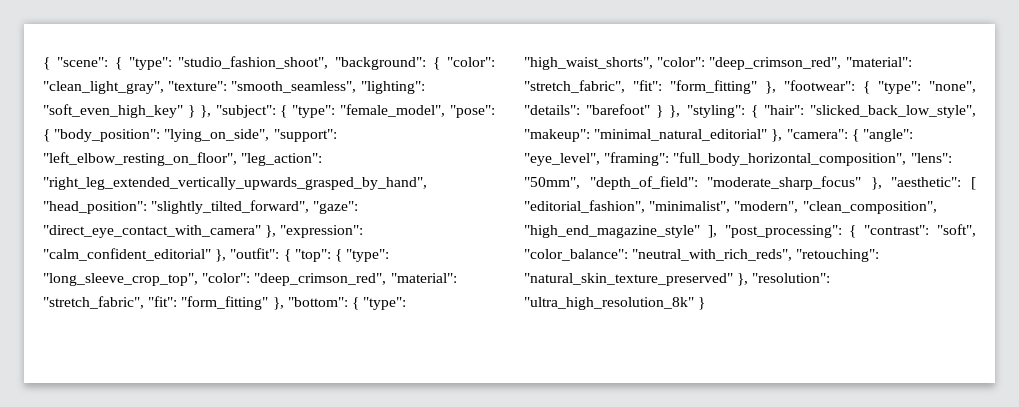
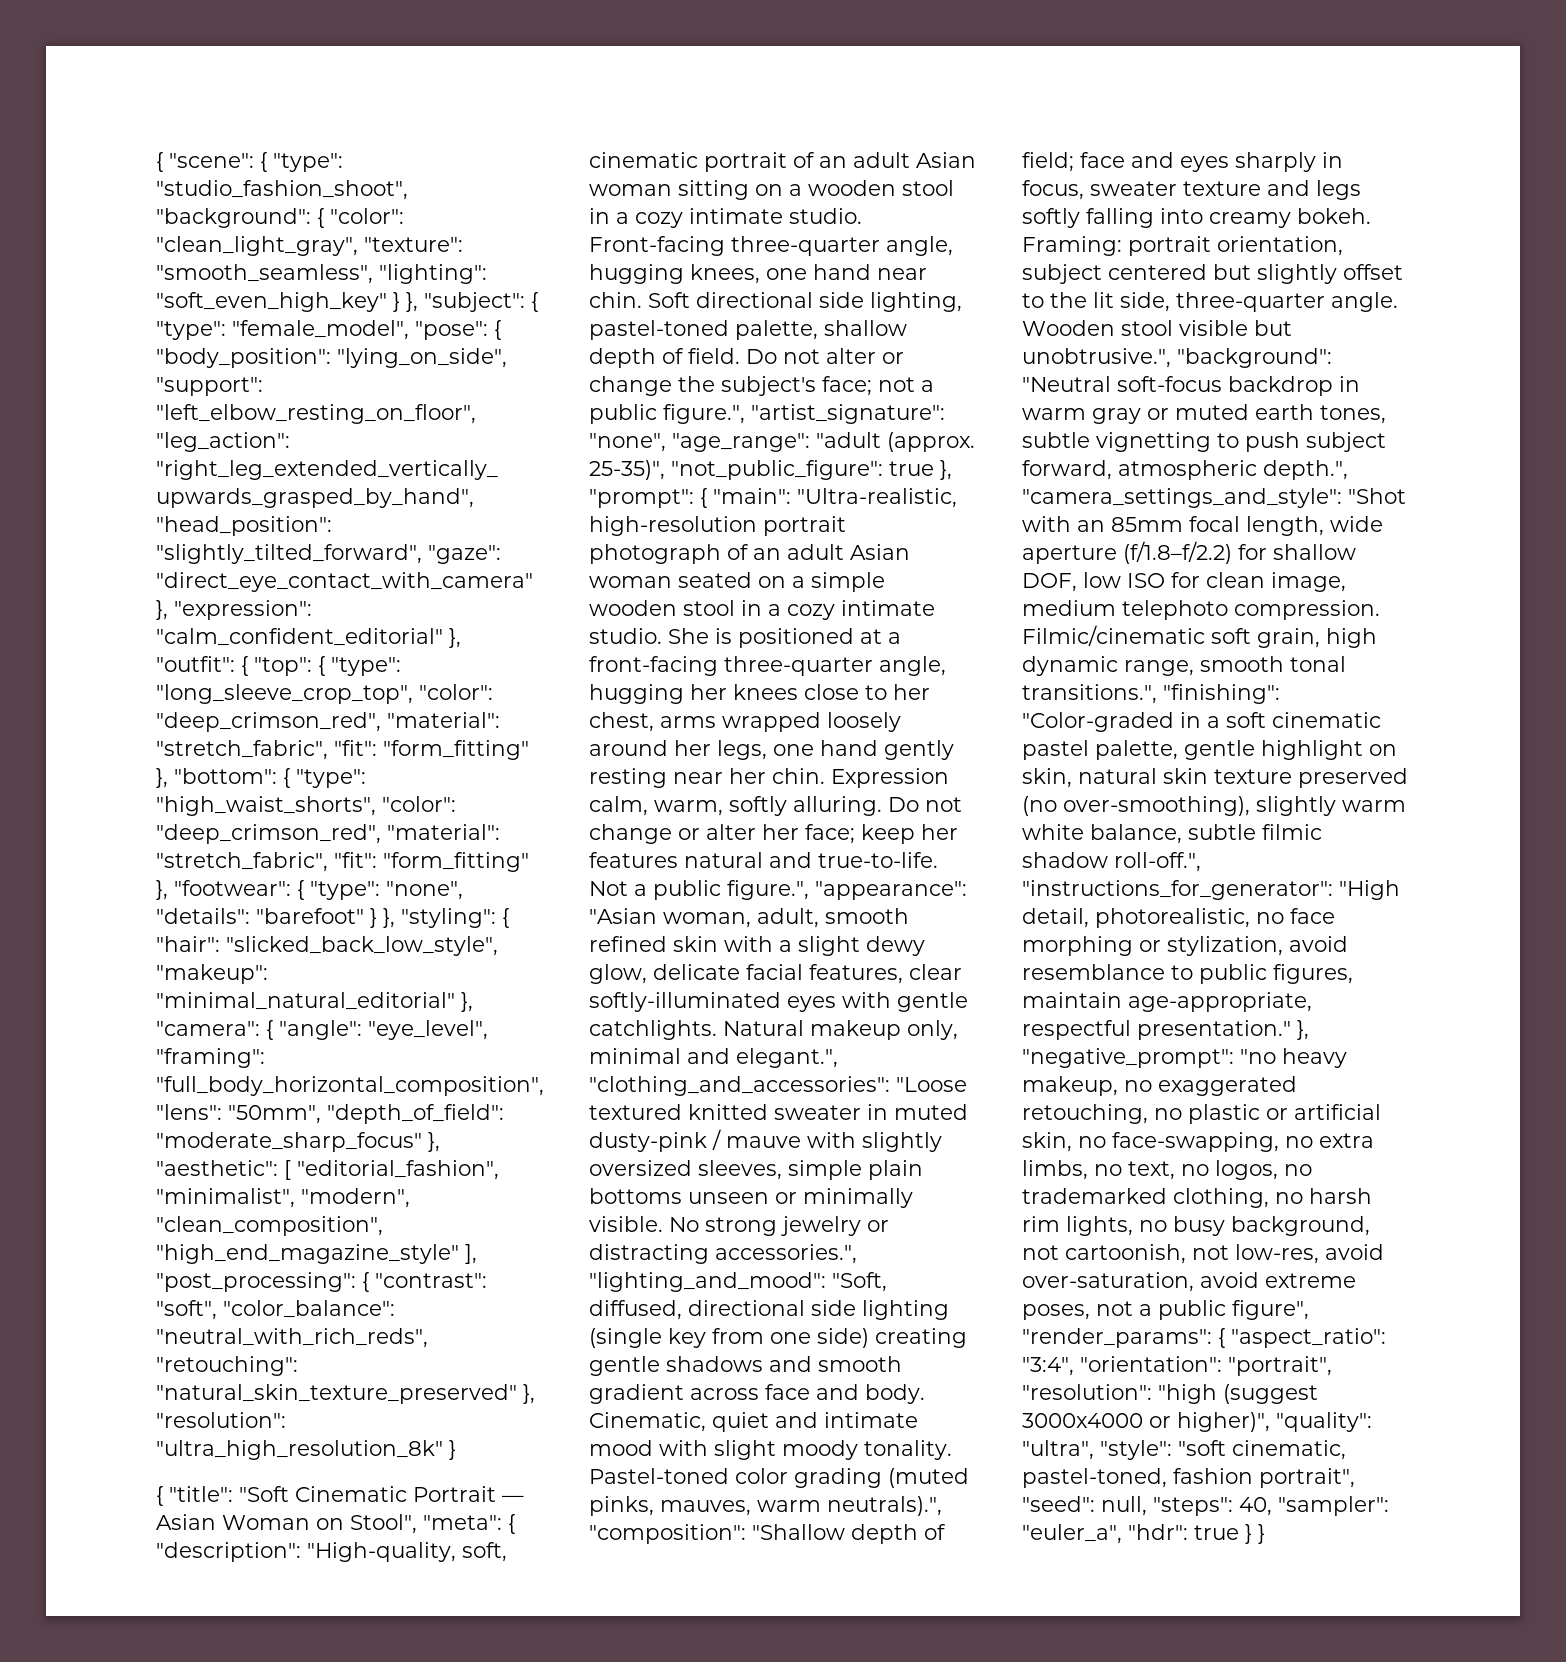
(706, 303) none -> [156,1486,524,1506] [156,1514,515,1534] [156,1542,507,1562] [589,152,976,172] [589,180,954,200] [589,208,862,228] [589,236,953,256] [589,264,927,284] [589,292,962,312] [589,320,907,340] [589,348,904,368] [589,376,934,396] [589,404,945,424] [589,432,975,452] [589,460,952,480] [589,488,957,508] [589,516,846,536] [589,544,910,564] [589,572,885,592] [589,600,935,620] [589,628,901,648] [589,656,946,676] [589,684,930,704] [589,712,901,732] [589,740,954,760] [589,768,949,788] [589,796,962,816] [589,824,958,844] [589,852,938,868] [589,880,967,900] [589,908,909,928] [589,936,925,956] [589,964,962,984] [589,992,968,1012] [589,1020,958,1040] [589,1048,838,1068] [589,1076,967,1096] [589,1104,968,1120] [589,1129,942,1152] [589,1160,923,1180] [589,1188,913,1208] [589,1216,889,1236] [589,1244,857,1264] [589,1272,887,1292] [589,1300,949,1320] [589,1328,967,1348] [589,1356,902,1376] [589,1384,925,1404] [589,1412,918,1432] [589,1440,952,1460] [589,1468,969,1488] [589,1496,942,1516] [589,1524,946,1544] [1022,152,1343,172] [1022,180,1361,200] [1022,208,1371,228] [1022,236,1343,256] [1022,264,1403,284] [1022,292,1398,312] [1022,320,1292,336] [1022,348,1332,368] [1022,376,1360,396] [1022,404,1386,424] [1022,432,1386,452] [1022,460,1348,480] [1022,488,1406,508] [1022,516,1383,536] [1022,541,1356,564] [1022,572,1346,592] [1022,600,1380,620] [1022,625,1377,648] [1022,656,1346,676] [1022,684,1280,704] [1022,712,1381,732] [1022,740,1397,760] [1022,768,1408,788] [1022,796,1406,816] [1022,824,1322,844] [1022,852,1201,872] [1022,880,1400,900] [1022,908,1335,928] [1022,936,1348,956] [1022,964,1353,984] [1022,992,1312,1012] [1022,1020,1309,1040] [1022,1048,1347,1068] [1022,1076,1297,1096] [1022,1104,1381,1124] [1022,1132,1374,1152] [1022,1160,1312,1180] [1022,1188,1372,1208] [1022,1216,1370,1236] [1022,1244,1384,1264] [1022,1272,1356,1292] [1022,1300,1309,1320] [1022,1328,1386,1348] [1022,1356,1332,1376] [1022,1384,1318,1404] [1022,1412,1372,1432] [1022,1440,1346,1460] [1022,1468,1355,1488] [1022,1496,1389,1516] [1022,1524,1265,1544] // { "title": "Soft Cinematic Portrait — Asian Woman on Stool", "meta": { "description": "High-quality, soft, cinematic portrait of an adult Asian woman sitting on a wooden stool in a cozy intimate studio. Front-facing three-quarter angle, hugging knees, one hand near chin. Soft directional side lighting, pastel-toned palette, shallow depth of field. Do not alter or change the subject's face; not a public figure.", "artist_signature": "none", "age_range": "adult (approx. 25-35)", "not_public_figure": true }, "prompt": { "main": "Ultra-realistic, high-resolution portrait photograph of an adult Asian woman seated on a simple wooden stool in a cozy intimate studio. She is positioned at a front-facing three-quarter angle, hugging her knees close to her chest, arms wrapped loosely around her legs, one hand gently resting near her chin. Expression calm, warm, softly alluring. Do not change or alter her face; keep her features natural and true-to-life. Not a public figure.", "appearance": "Asian woman, adult, smooth refined skin with a slight dewy glow, delicate facial features, clear softly-illuminated eyes with gentle catchlights. Natural makeup only, minimal and elegant.", "clothing_and_accessories": "Loose textured knitted sweater in muted dusty-pink / mauve with slightly oversized sleeves, simple plain bottoms unseen or minimally visible. No strong jewelry or distracting accessories.", "lighting_and_mood": "Soft, diffused, directional side lighting (single key from one side) creating gentle shadows and smooth gradient across face and body. Cinematic, quiet and intimate mood with slight moody tonality. Pastel-toned color grading (muted pinks, mauves, warm neutrals).", "composition": "Shallow depth of field; face and eyes sharply in focus, sweater texture and legs softly falling into creamy bokeh. Framing: portrait orientation, subject centered but slightly offset to the lit side, three-quarter angle. Wooden stool visible but unobtrusive.", "background": "Neutral soft-focus backdrop in warm gray or muted earth tones, subtle vignetting to push subject forward, atmospheric depth.", "camera_settings_and_style": "Shot with an 85mm focal length, wide aperture (f/1.8–f/2.2) for shallow DOF, low ISO for clean image, medium telephoto compression. Filmic/cinematic soft grain, high dynamic range, smooth tonal transitions.", "finishing": "Color-graded in a soft cinematic pastel palette, gentle highlight on skin, natural skin texture preserved (no over-smoothing), slightly warm white balance, subtle filmic shadow roll-off.", "instructions_for_generator": "High detail, photorealistic, no face morphing or stylization, avoid resemblance to public figures, maintain age-appropriate, respectful presentation." }, "negative_prompt": "no heavy makeup, no exaggerated retouching, no plastic or artificial skin, no face-swapping, no extra limbs, no text, no logos, no trademarked clothing, no harsh rim lights, no busy background, not cartoonish, not low-res, avoid over-saturation, avoid extreme poses, not a public figure", "render_params": { "aspect_ratio": "3:4", "orientation": "portrait", "resolution": "high (suggest 3000x4000 or higher)", "quality": "ultra", "style": "soft cinematic, pastel-toned, fashion portrait", "seed": null, "steps": 40, "sampler": "euler_a", "hdr": true } }

